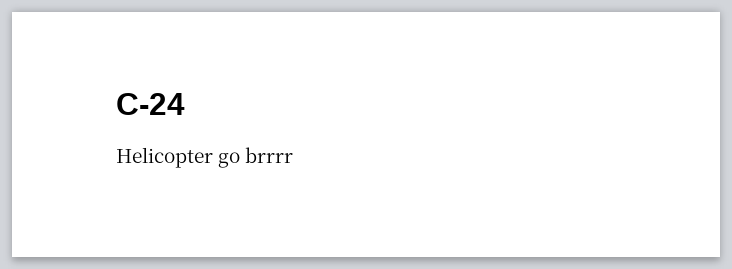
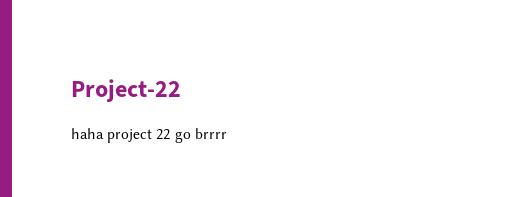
[116,93,185,115] [116,147,213,168] C-24 // Helicopter -> [71,79,181,102] [71,128,171,143] Project-22 // haha project 22

